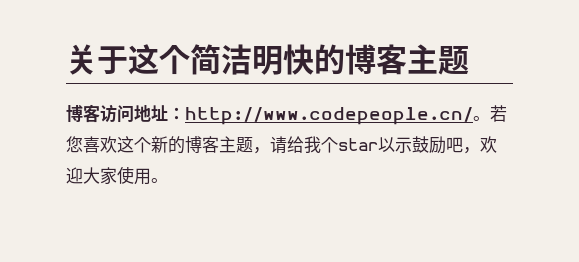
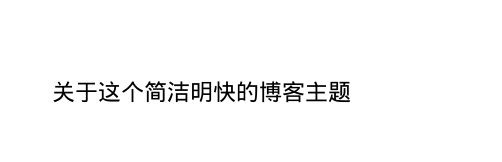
[66,104,507,125] [66,136,497,154] [66,166,168,185] // 博客访问地址：http://www.codepeople.cn/。若您喜欢这个新的博客主题，请给我个star以示鼓励吧，欢迎大家使用。 -> (351, 92) none

